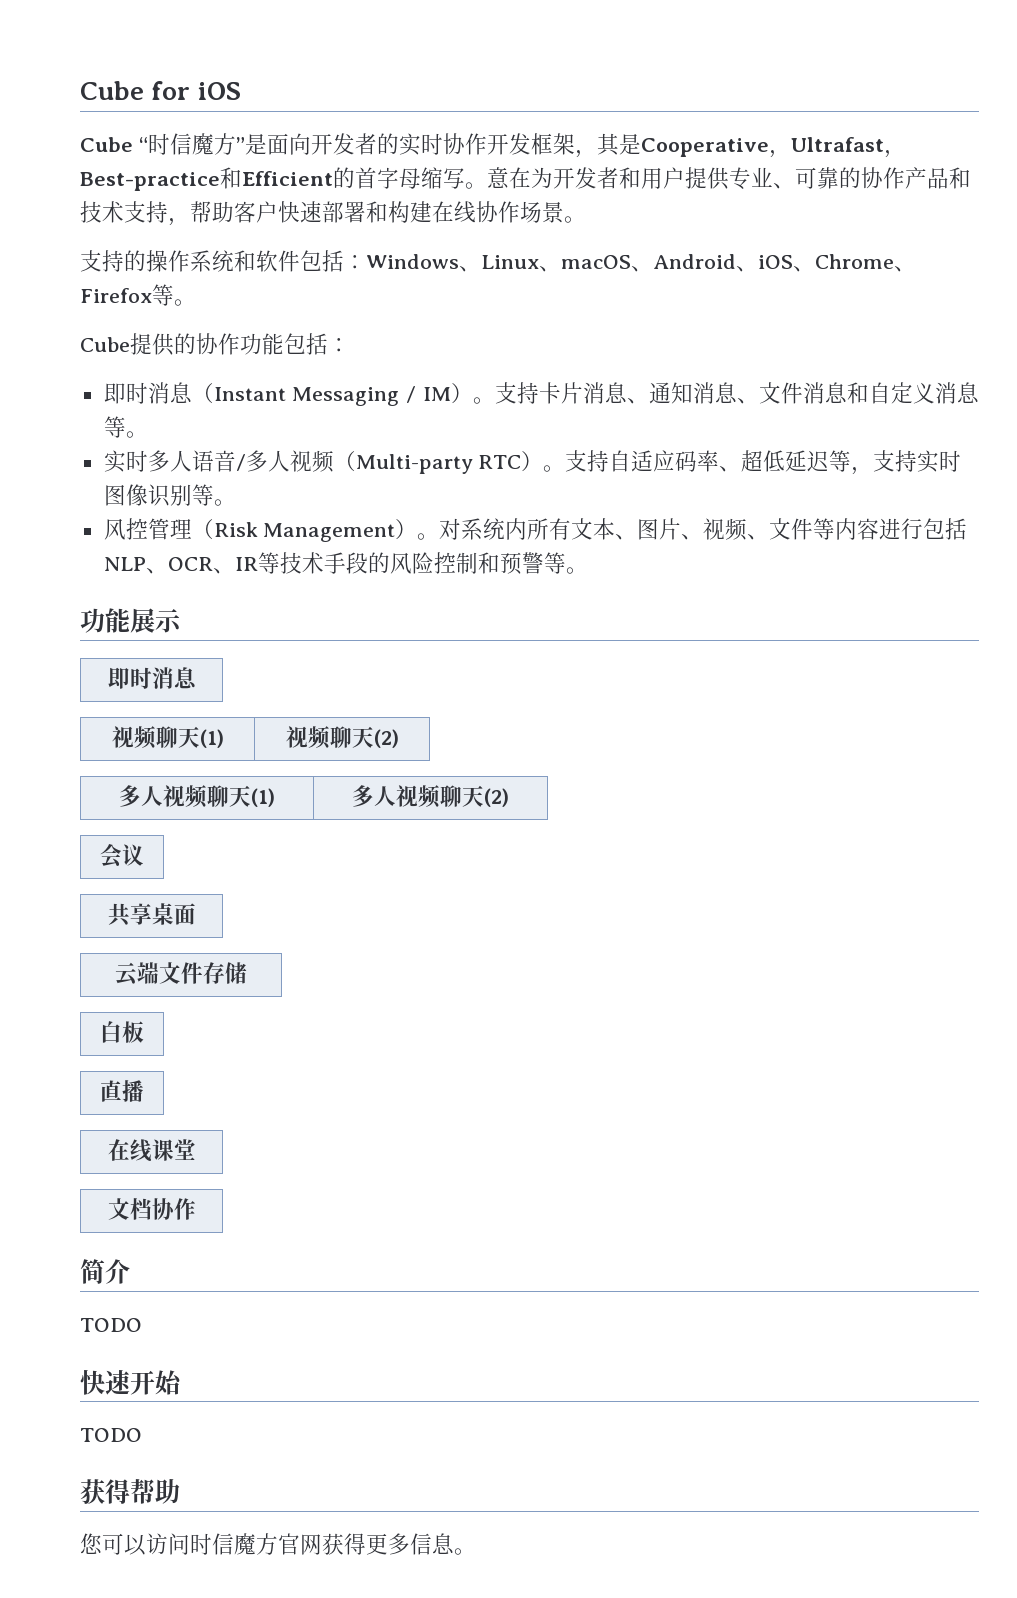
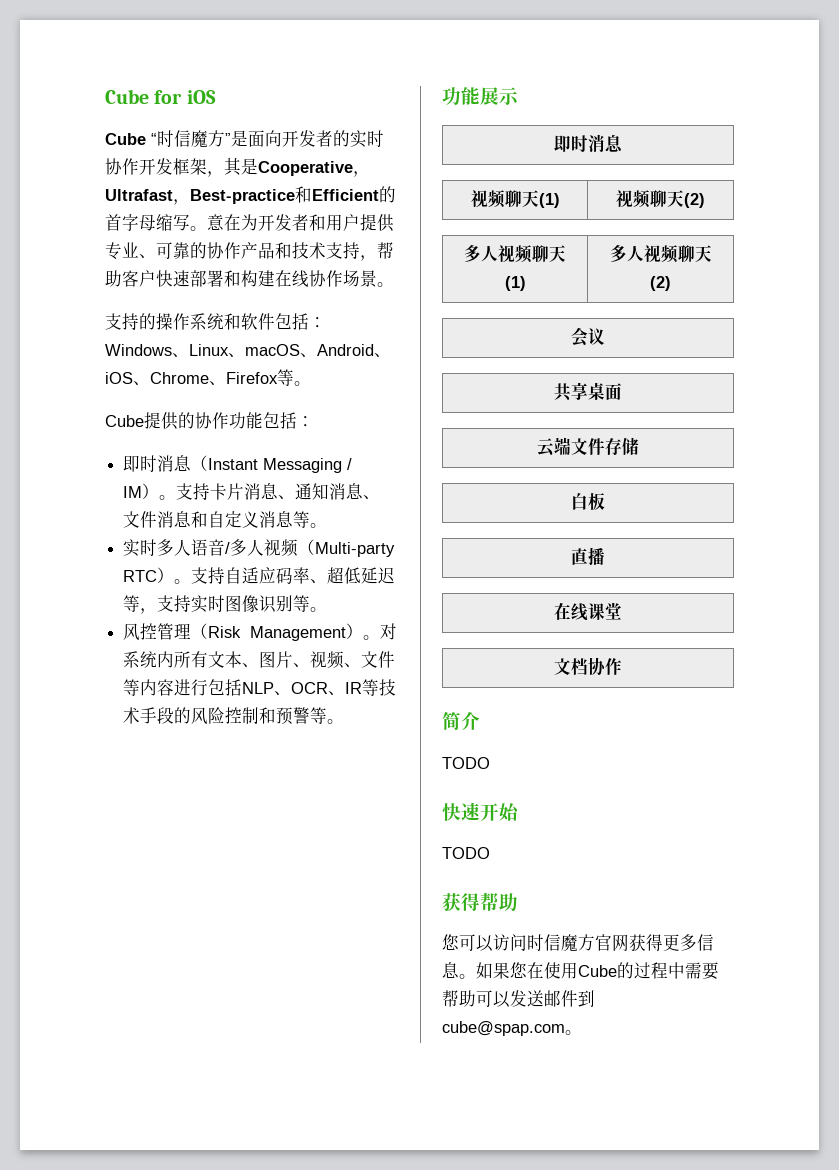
(476, 1551) none -> [476,962,719,980] [442,990,595,1008] [442,1021,582,1036] 如果您在使用Cube的过程中需要帮助可以发送邮件到cube@spap.com。

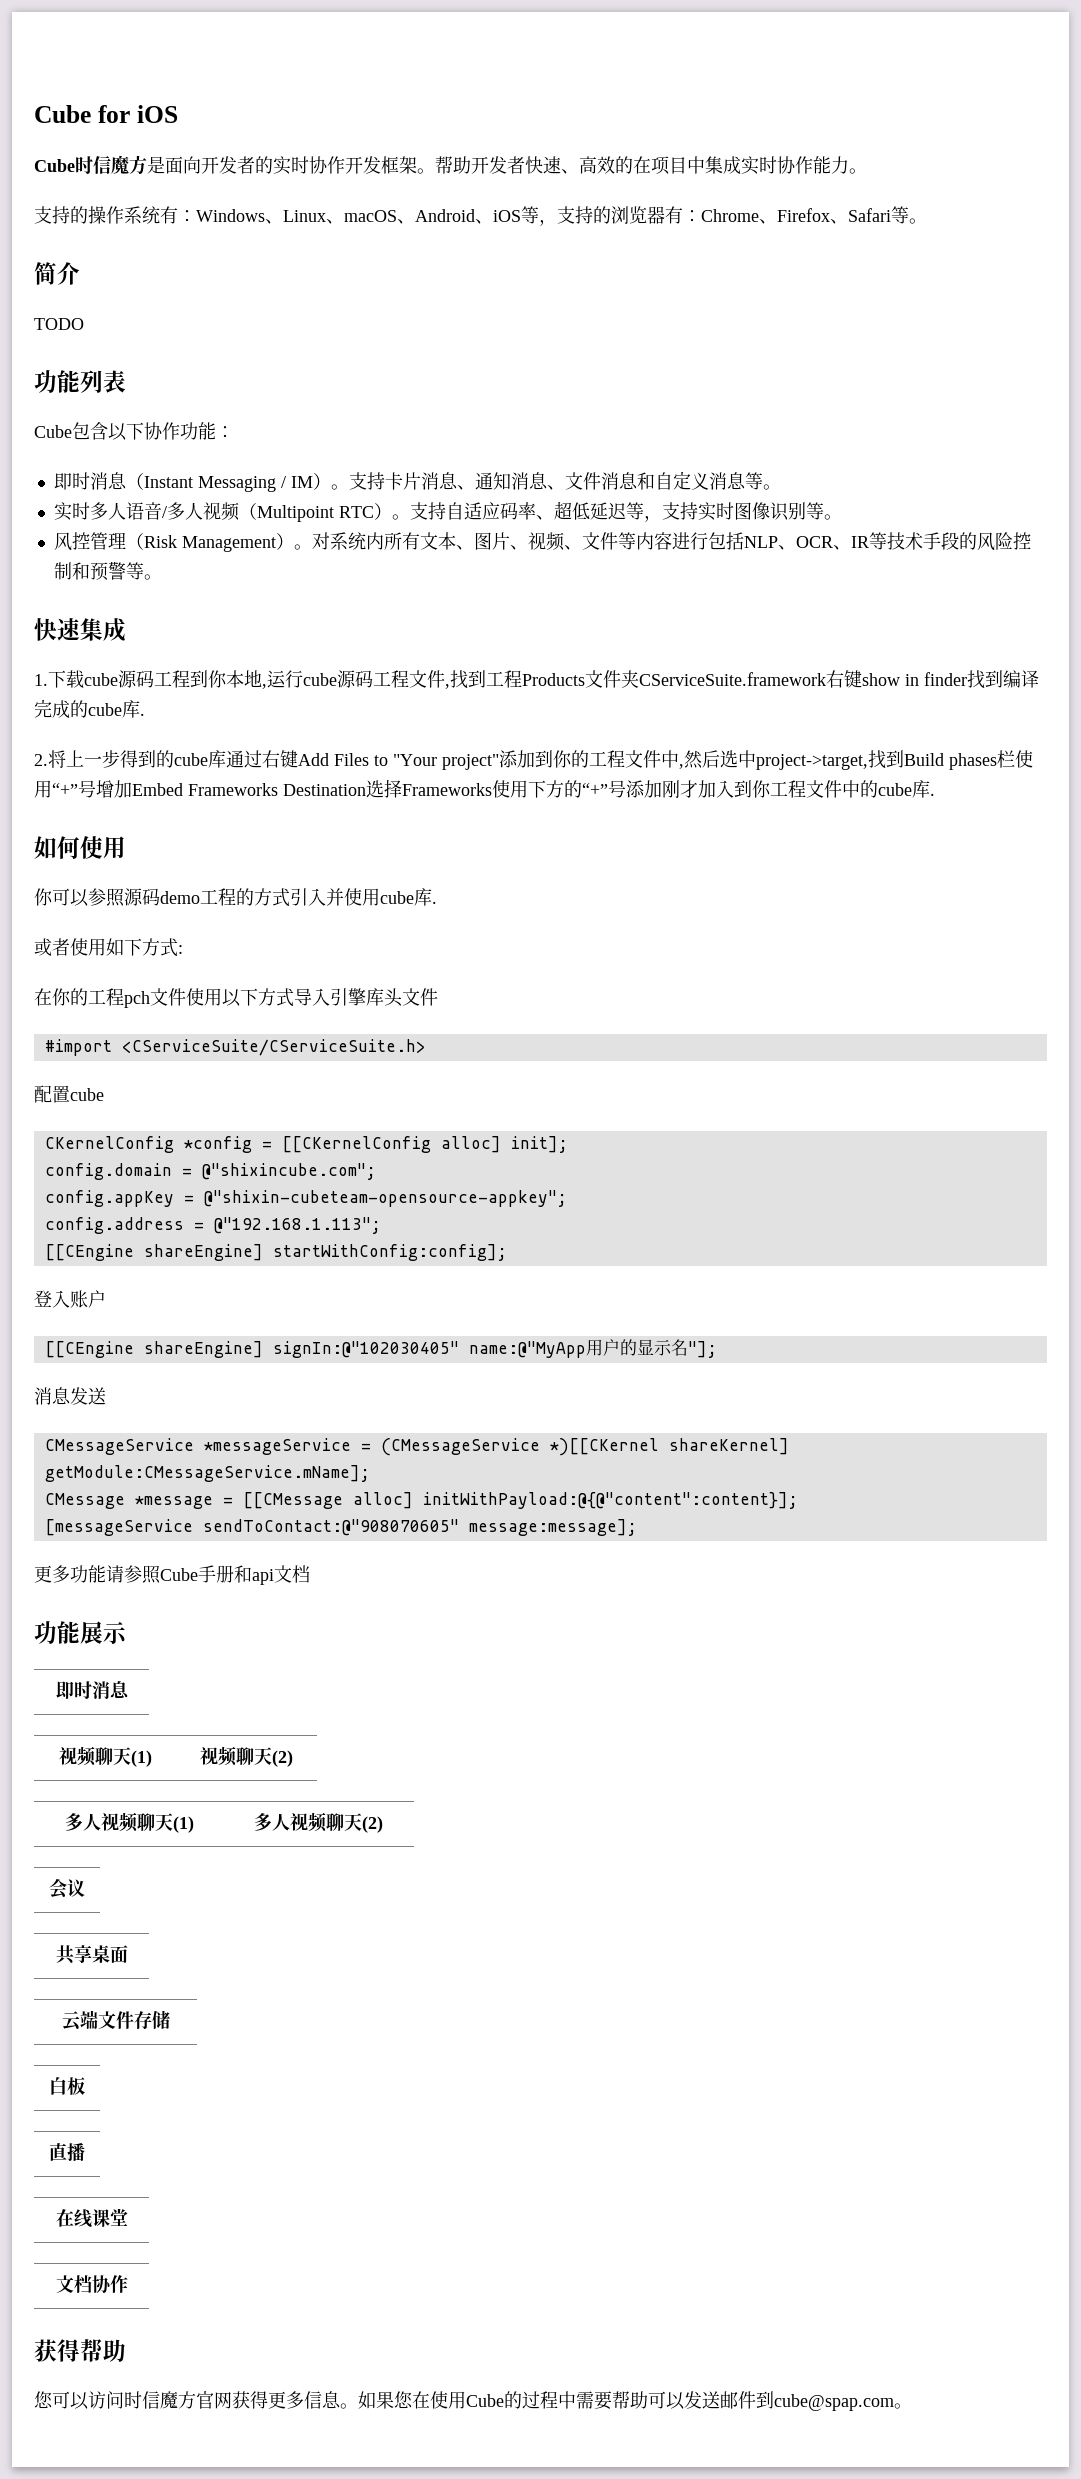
[151,130,231,148] “时信魔方” -> [75,155,147,175] 时信魔方
[207,158,370,177] [105,186,396,205] [105,214,394,232] [105,242,394,261] [105,270,377,288] ，其是Cooperative，Ultrafast，Best-practice和Efficient的首字母缩写。意在为开发者和用户提供专业、可靠的协作产品和技术支持，帮助客户快速部署和构建在线协作场景 -> [417,156,849,175] 。帮助开发者快速、高效的在项目中集成实时协作能力
[224,313,309,330] 和软件包括 -> [160,206,178,224] 有
[133,381,150,386] 、 -> [521,206,701,226] 等，支持的浏览器有：
[277,369,311,386] [105,412,195,430] 等。 // Cube提供的 -> [830,206,927,224] [34,262,80,285] [34,318,84,330] [34,370,126,393] [34,422,144,441] 、Safari等。 // 简介 // TODO // 功能列表 // Cube包含以下
[263,412,297,429] 包括 -> (216, 431) none
[315,542,396,557] Multi-party -> [256,505,334,522] Multipoint
(345, 721) none -> [34,618,126,642] [34,670,1039,689] [34,699,145,718] [34,750,1033,770] [34,779,935,798] [34,836,126,859] [34,888,437,907] [34,938,183,957] [34,988,438,1008] [44,1039,426,1056] [34,1085,104,1103] [44,1136,568,1153] [44,1163,376,1180] [44,1190,567,1207] [44,1217,381,1234] [44,1244,507,1261] [34,1290,106,1308] [44,1339,717,1358] [34,1387,106,1405] [44,1438,789,1456] [44,1465,370,1482] [44,1492,798,1509] [44,1519,637,1536] [34,1565,310,1585] // 快速集成 // 1.下载cube源码工程到你本地,运行cube源码工程文件,找到工程Products文件夹CServiceSuite.framework右键show in finder找到编译完成的cube库. // 2.将上一步得到的cube库通过右键Add Files to "Your project"添加到你的工程文件中,然后选中project->target,找到Build phases栏使用“+”号增加Embed Frameworks Destination选择Frameworks使用下方的“+”号添加刚才加入到你工程文件中的cube库. // 如何使用 // 你可以参照源码demo工程的方式引入并使用cube库. // 或者使用如下方式: // 在你的工程pch文件使用以下方式导入引擎库头文件 // #import <CServiceSuite/CServiceSuite.h> // 配置cube // CKernelConfig *config = [[CKernelConfig alloc] init]; // config.domain = @"shixincube.com"; // config.appKey = @"shixin-cubeteam-opensource-appkey"; // config.address = @"192.168.1.113"; // [[CEngine shareEngine] startWithConfig:config]; // 登入账户 // [[CEngine shareEngine] signIn:@"102030405" name:@"MyApp用户的显示名"]; // 消息发送 // CMessageService *messageService = (CMessageService *)[[CKernel shareKernel] getModule:CMessageService.mName]; // CMessage *message = [[CMessage alloc] initWithPayload:@{@"content":content}]; // [messageService sendToContact:@"908070605" message:message]; // 更多功能请参照Cube手册和api文档
[442,712,480,730] [442,757,490,769] [442,802,519,821] [442,847,490,859] // 简介 // TODO // 快速开始 // TODO -> (128, 2284) none

